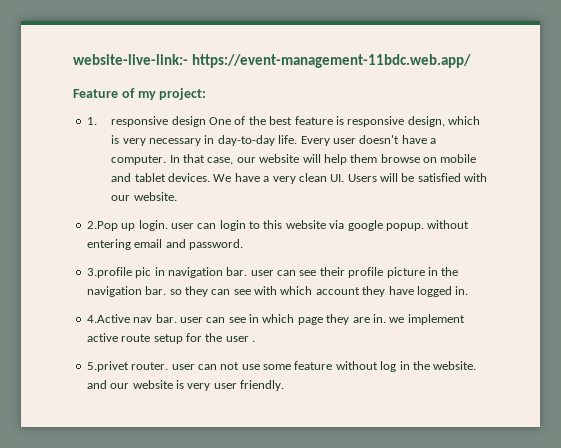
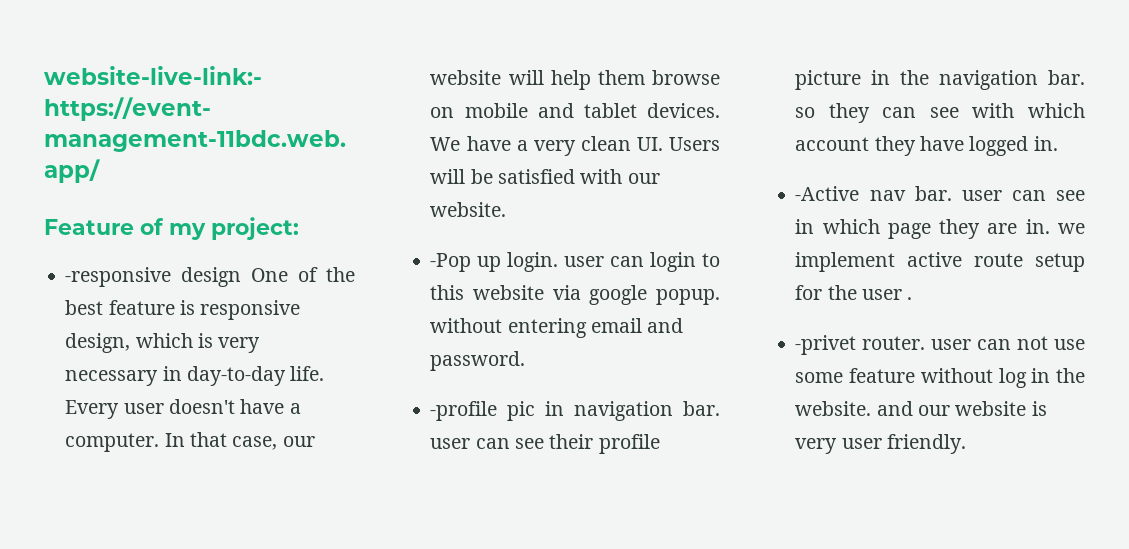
[86,116,169,127] 1. responsive -> [65,267,172,287] -responsive
[86,221,118,231] 2.Pop -> [430,253,472,272] -Pop
[86,267,132,278] 3.profile -> [430,401,498,421] -profile
[86,314,130,323] 4.Active -> [795,186,860,201] -Active
[86,361,129,372] 5.privet -> [795,335,857,355] -privet

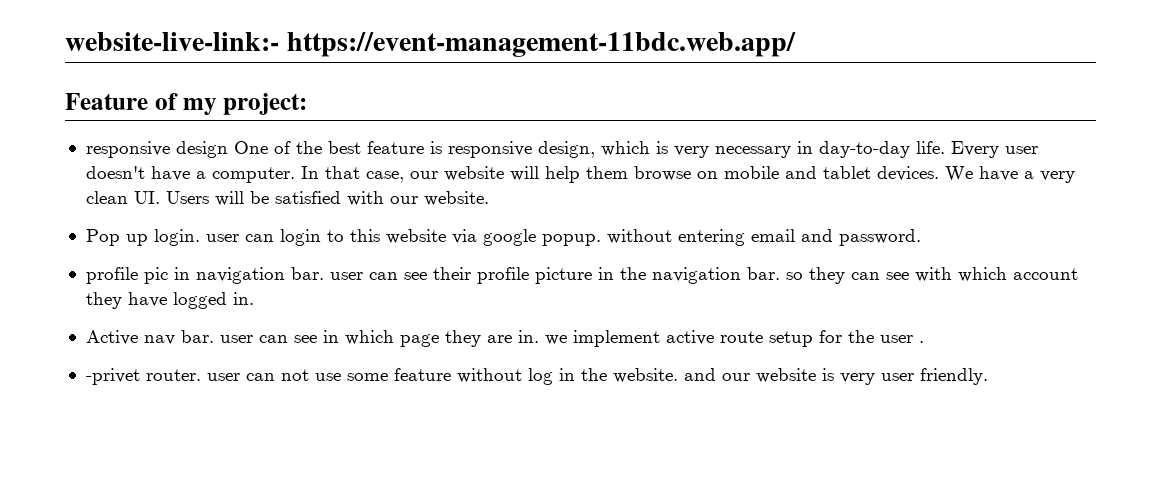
[65,267,172,287] -responsive -> [85,141,170,158] responsive
[430,253,472,272] -Pop -> [85,229,120,246] Pop
[430,401,498,421] -profile -> [85,267,138,284] profile
[795,186,860,201] -Active -> [85,330,138,345] Active

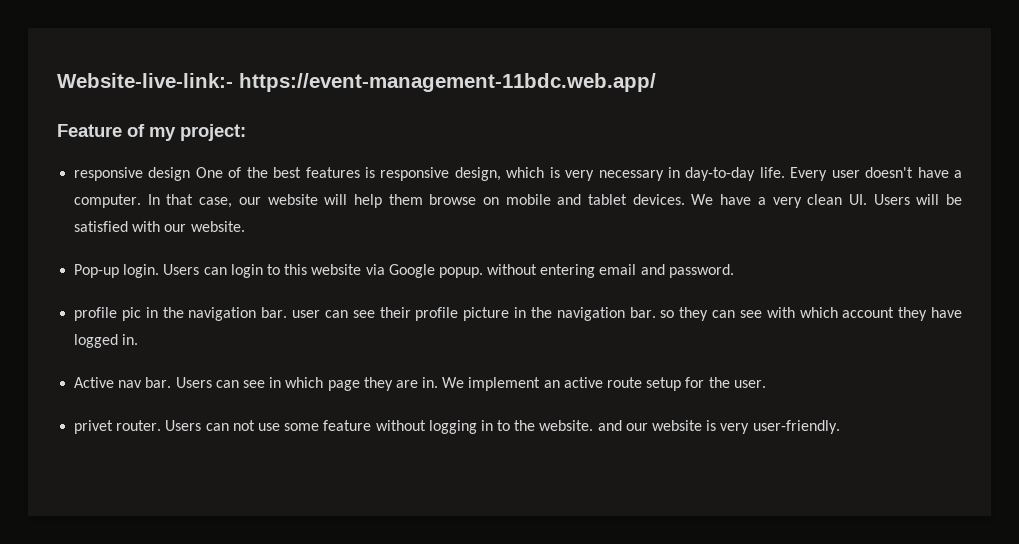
[65,32,279,51] website-live-link:- -> [57,73,233,88] Website-live-link:-
[366,141,424,154] feature -> [305,167,360,178] features
[85,229,239,246] Pop up login. user -> [74,264,200,278] Pop-up login. Users
[482,229,536,246] google -> [388,264,435,278] Google
(190, 273) none -> [162,307,184,318] the
[219,335,253,343] user -> [175,377,212,388] Users
[544,330,660,347] we implement -> [442,377,560,391] We implement an
[879,335,924,343] [85,368,240,385] user . // -privet router. user -> [733,380,766,388] [74,420,202,434] user. // privet router. Users
[527,368,575,385] log in -> [428,420,511,434] logging in to
[880,368,988,385] user friendly. -> [752,420,840,434] user-friendly.

